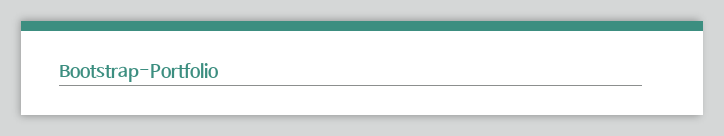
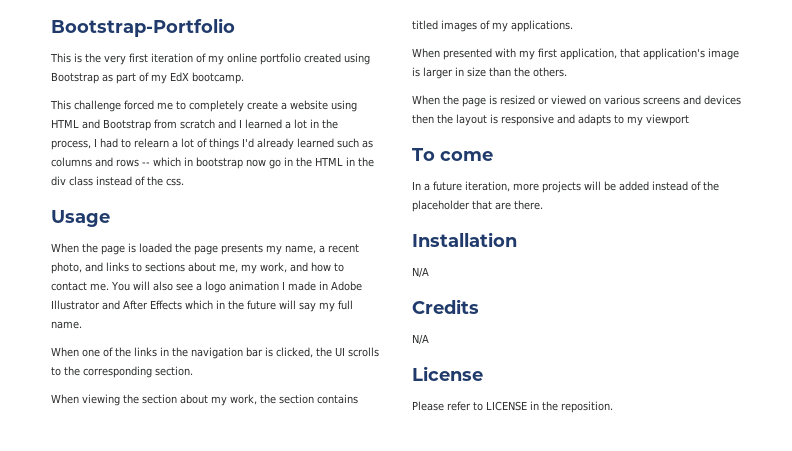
(218, 72) none -> [50,53,370,65] [51,72,244,84] [50,100,357,112] [51,119,338,131] [51,138,373,150] [51,157,374,169] [51,176,184,186] [51,210,110,227] [51,243,359,255] [51,262,344,274] [51,281,362,293] [51,300,353,312] [51,321,82,329] [51,347,379,359] [51,366,193,378] [51,394,358,406] [412,20,573,32] [412,48,739,60] [412,67,567,79] [412,95,741,107] [412,114,689,126] [412,148,493,161] [412,181,719,193] [412,200,543,212] [412,232,517,247] [412,267,429,278] [412,299,479,314] [412,334,429,345] [412,366,483,381] [412,401,613,413] // This is the very first iteration of my online portfolio created using Bootstrap as part of my EdX bootcamp. // This challenge forced me to completely create a website using HTML and Bootstrap from scratch and I learned a lot in the process, I had to relearn a lot of things I'd already learned such as columns and rows -- which in bootstrap now go in the HTML in the div class instead of the css. // Usage // When the page is loaded the page presents my name, a recent photo, and links to sections about me, my work, and how to contact me. You will also see a logo animation I made in Adobe Illustrator and After Effects which in the future will say my full name. // When one of the links in the navigation bar is clicked, the UI scrolls to the corresponding section. // When viewing the section about my work, the section contains titled images of my applications. // When presented with my first application, that application's image is larger in size than the others. // When the page is resized or viewed on various screens and devices then the layout is responsive and adapts to my viewport // To come // In a future iteration, more projects will be added instead of the placeholder that are there. // Installation // N/A // Credits // N/A // License // Please refer to LICENSE in the reposition.

